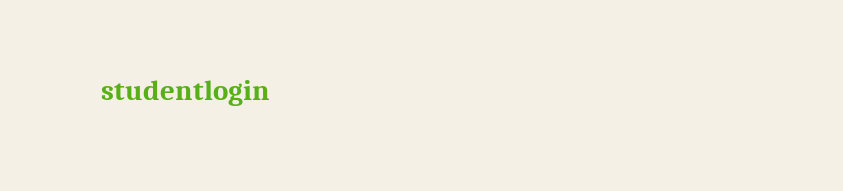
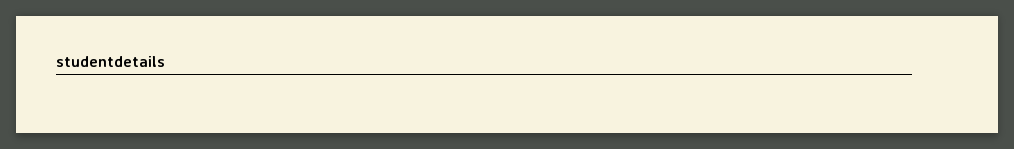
[101,80,270,106] studentlogin -> [56,56,165,67] studentdetails

